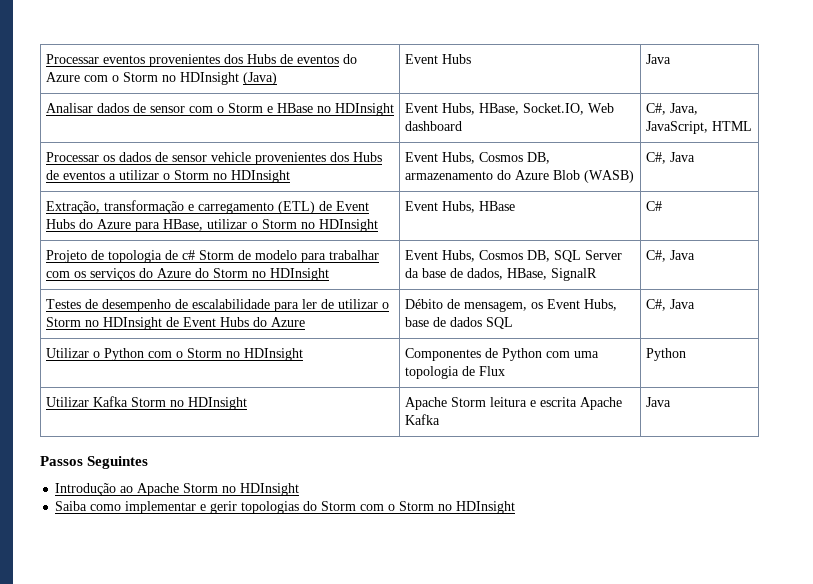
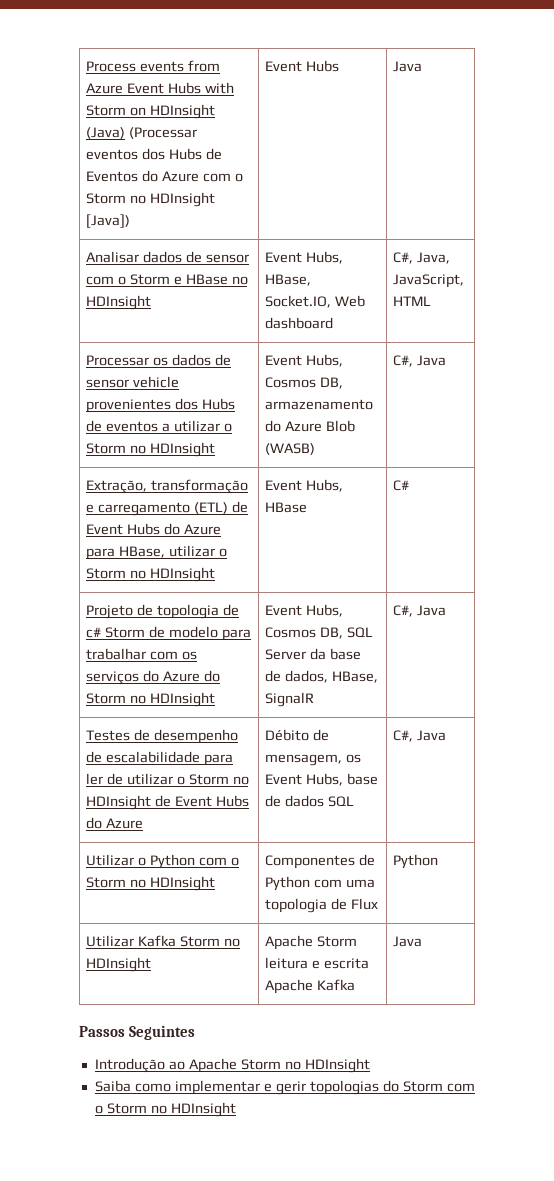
[45,54,339,67] Processar eventos provenientes dos Hubs de eventos -> [85,60,220,72] [85,82,234,94] [85,104,215,119] [85,127,197,139] [85,148,222,160] [85,171,138,182] Process events from Azure Event Hubs with Storm on HDInsight (Java) (Processar eventos dos Hubs de Eventos
[242,72,277,85] (Java) -> [85,214,130,228] [Java])

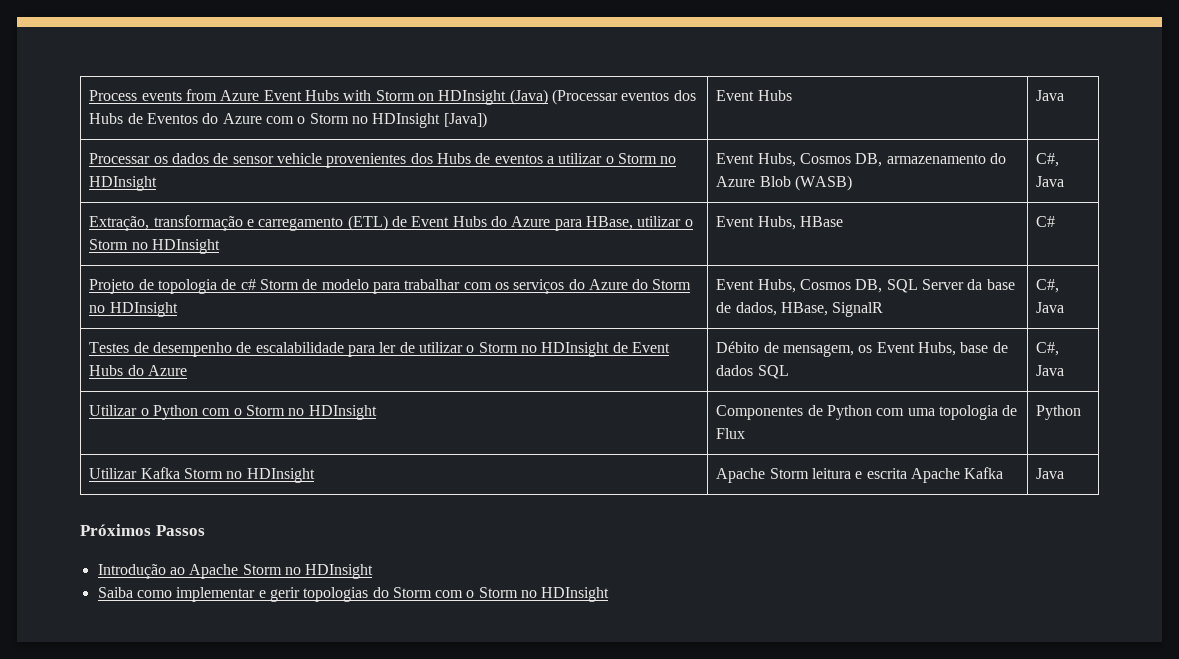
[85,251,249,263] [85,274,248,285] [85,295,151,310] [264,251,343,264] [264,274,311,286] [264,295,365,308] [264,317,333,329] [392,252,450,264] [392,274,464,288] [392,296,431,306] // Analisar dados de sensor com o Storm e HBase no HDInsight | Event Hubs, HBase, Socket.IO, Web dashboard | C#, Java, JavaScript, HTML -> (1065, 95) none
(422, 941) none -> [80,524,151,536] Próximos
[129,1025,196,1040] Seguintes -> (205, 530) none

